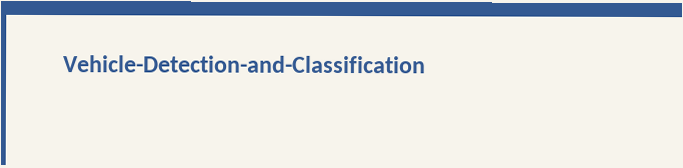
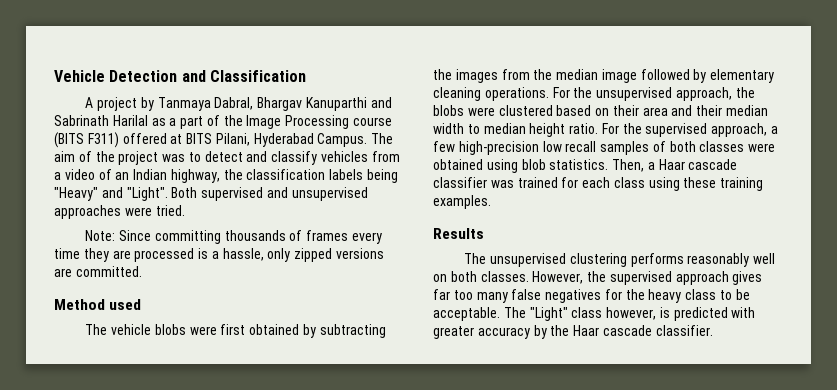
[63,55,426,74] Vehicle-Detection-and-Classification -> [54,70,306,82] [85,97,392,111] [54,115,393,129] [54,132,394,148] [54,151,400,165] [54,169,399,183] [54,187,368,201] [54,205,185,219] [85,230,382,244] [54,248,385,262] [54,266,142,277] [54,299,142,310] [85,324,386,338] [433,69,775,83] [433,87,755,101] [433,105,769,116] [433,123,779,137] [433,141,776,155] [433,159,738,173] [433,177,764,191] [433,195,491,209] [433,228,484,239] [464,253,776,267] [433,271,763,285] [433,289,750,303] [433,307,756,321] [433,325,713,339] Vehicle Detection and Classification // A project by Tanmaya Dabral, Bhargav Kanuparthi and Sabrinath Harilal as a part of the Image Processing course (BITS F311) offered at BITS Pilani, Hyderabad Campus. The aim of the project was to detect and classify vehicles from a video of an Indian highway, the classification labels being "Heavy" and "Light". Both supervised and unsupervised approaches were tried. // Note: Since committing thousands of frames every time they are processed is a hassle, only zipped versions are committed. // Method used // The vehicle blobs were first obtained by subtracting the images from the median image followed by elementary cleaning operations. For the unsupervised approach, the blobs were clustered based on their area and their median width to median height ratio. For the supervised approach, a few high-precision low recall samples of both classes were obtained using blob statistics. Then, a Haar cascade classifier was trained for each class using these training examples. // Results // The unsupervised clustering performs reasonably well on both classes. However, the supervised approach gives far too many false negatives for the heavy class to be acceptable. The "Light" class however, is predicted with greater accuracy by the Haar cascade classifier.

